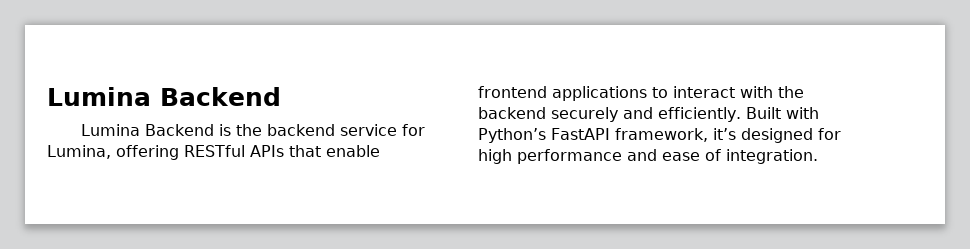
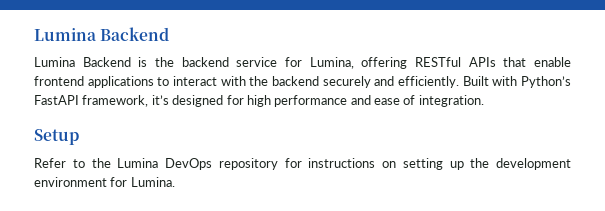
(818, 156) none -> [34,129,79,145] [34,158,571,170] [34,177,175,187] // Setup // Refer to the Lumina DevOps repository for instructions on setting up the development environment for Lumina.

